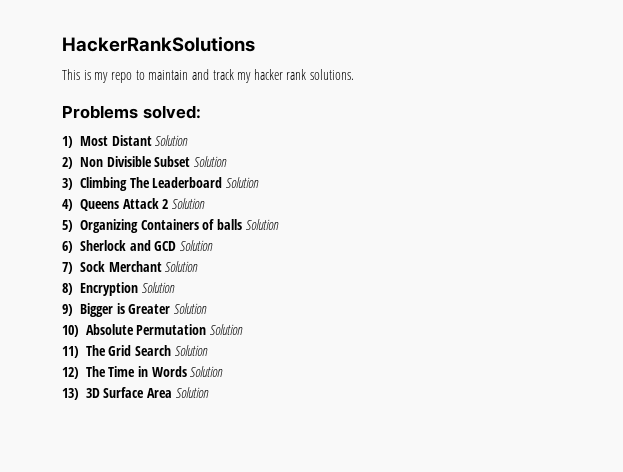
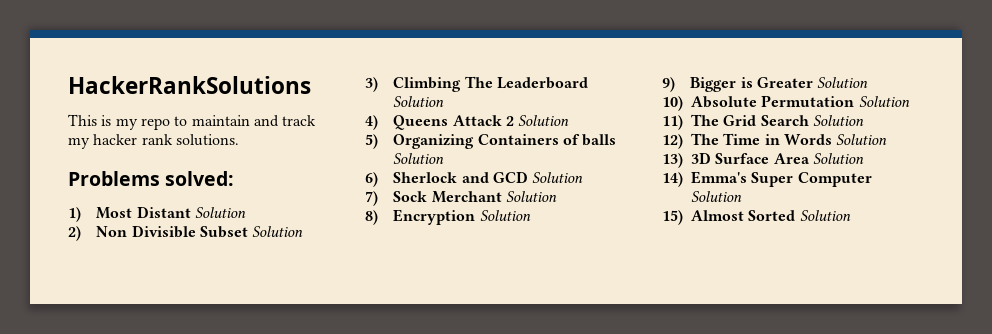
(209, 392) none -> [662,171,872,187] [691,191,742,202] [662,210,851,225] // 14) Emma's Super Computer Solution // 15) Almost Sorted Solution

